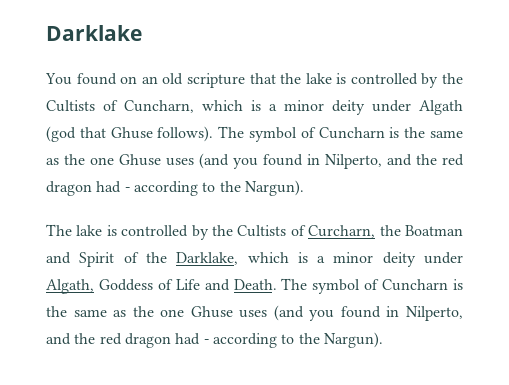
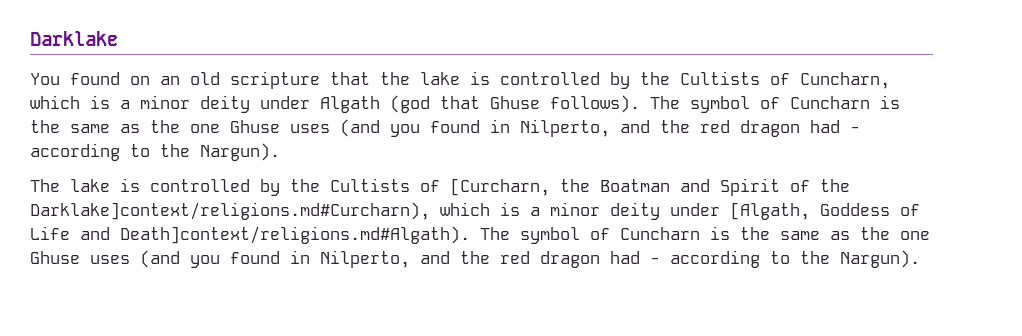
[308,225,376,238] Curcharn, -> [450,178,550,196] [Curcharn,
[176,252,464,267] [46,279,94,294] Darklake, which is a minor deity under Algath, -> [30,202,810,220] Darklake]context/religions.md#Curcharn), which is a minor deity under [Algath,
[233,279,277,290] Death. -> [120,226,470,244] Death]context/religions.md#Algath).

